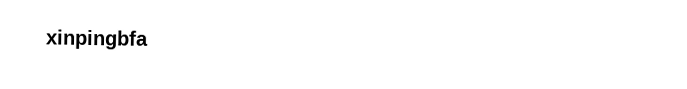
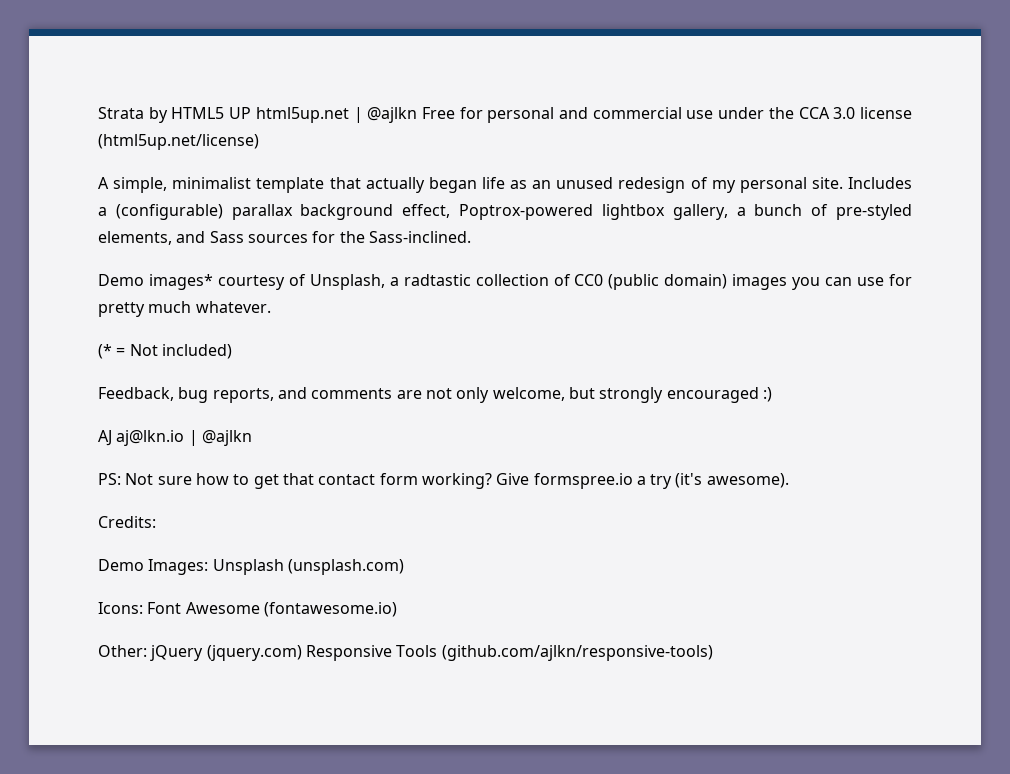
[45,29,149,50] xinpingbfa -> [98,107,913,123] [98,134,259,150] [98,177,912,193] [98,204,913,220] [98,231,471,245] [98,274,912,290] [98,301,271,317] [98,344,232,359] [98,387,772,403] [98,430,252,446] [98,473,789,489] [98,516,156,528] [98,559,404,575] [98,602,397,617] [98,645,713,661] Strata by HTML5 UP html5up.net | @ajlkn Free for personal and commercial use under the CCA 3.0 license (html5up.net/license) // A simple, minimalist template that actually began life as an unused redesign of my personal site. Includes a (configurable) parallax background effect, Poptrox-powered lightbox gallery, a bunch of pre-styled elements, and Sass sources for the Sass-inclined. // Demo images* courtesy of Unsplash, a radtastic collection of CC0 (public domain) images you can use for pretty much whatever. // (* = Not included) // Feedback, bug reports, and comments are not only welcome, but strongly encouraged :) // AJ aj@lkn.io | @ajlkn // PS: Not sure how to get that contact form working? Give formspree.io a try (it's awesome). // Credits: // Demo Images: Unsplash (unsplash.com) // Icons: Font Awesome (fontawesome.io) // Other: jQuery (jquery.com) Responsive Tools (github.com/ajlkn/responsive-tools)

